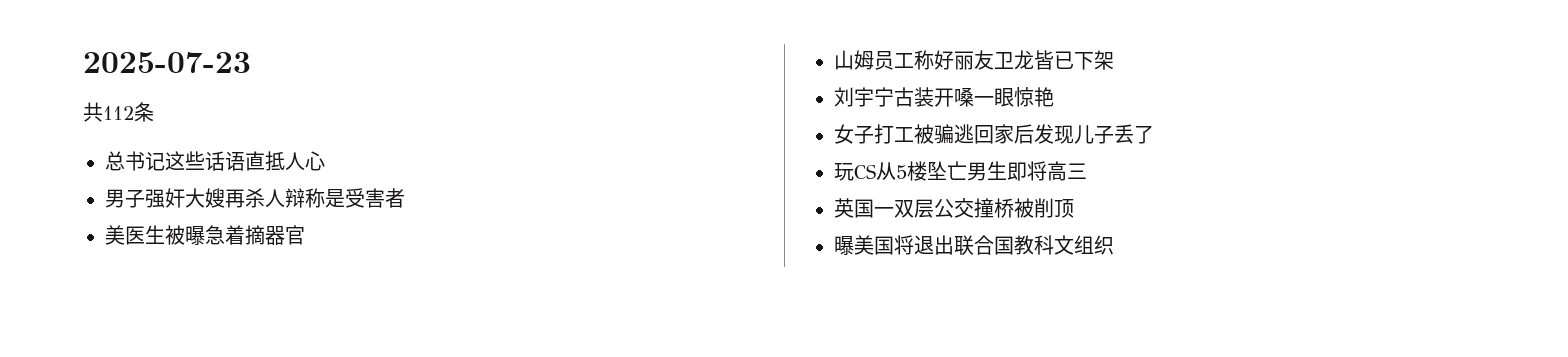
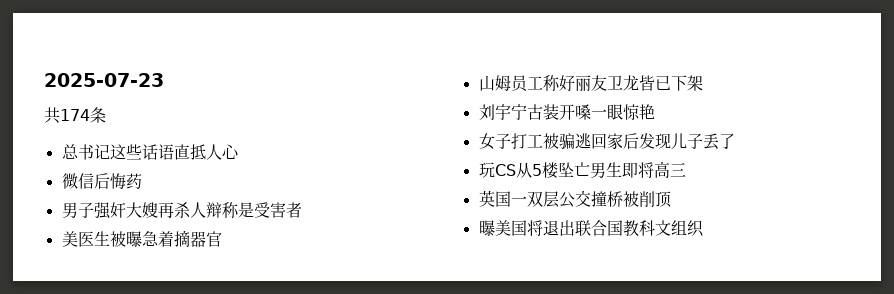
[103,106,134,120] 112 -> [60,109,90,121] 174
(325, 161) none -> [61,173,142,189] // 微信后悔药

